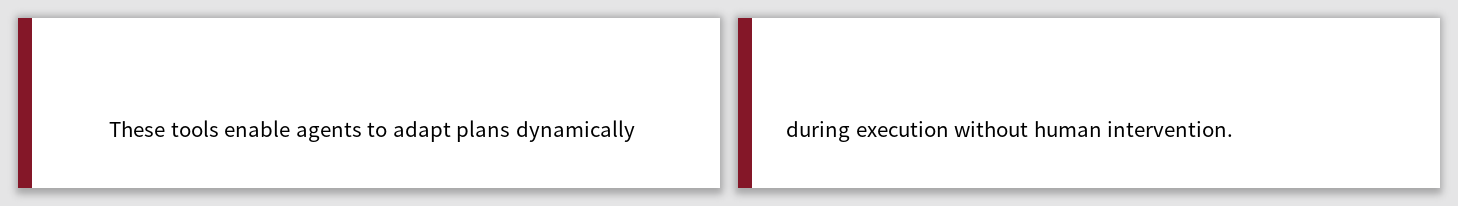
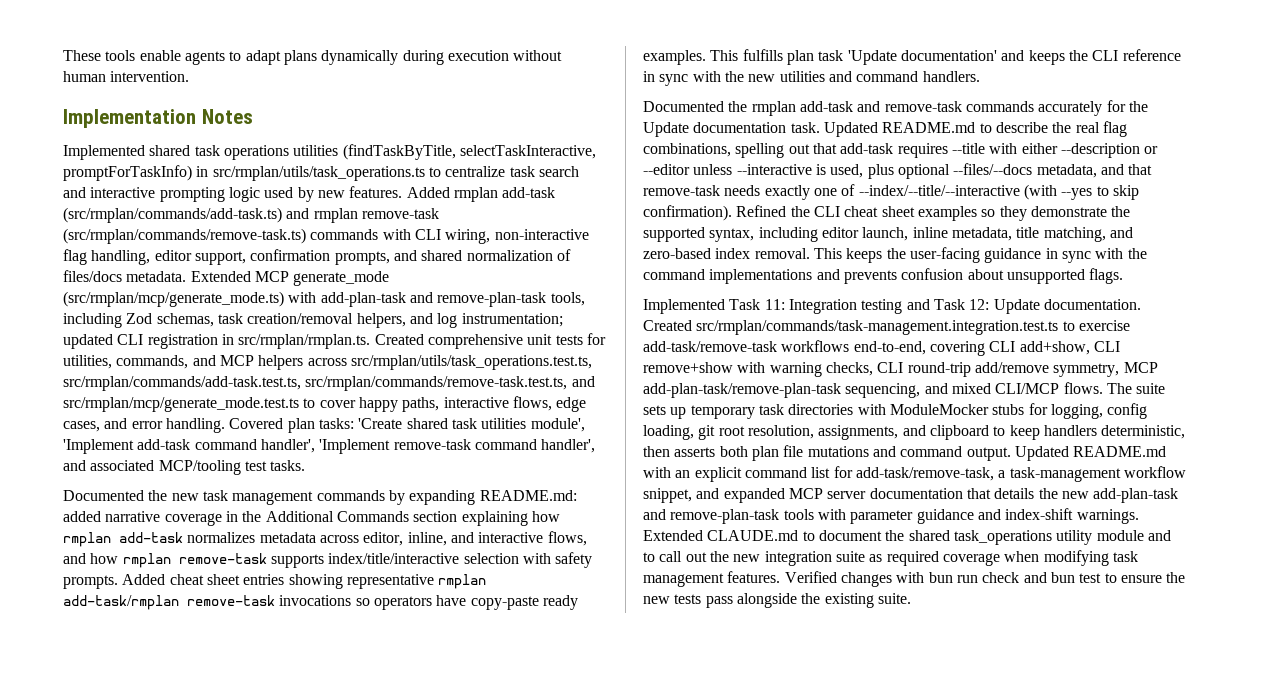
(1234, 129) none -> [63,109,253,128] [63,144,596,160] [63,165,579,181] [63,186,556,202] [63,207,439,223] [63,228,589,244] [63,249,571,265] [63,270,390,286] [63,291,585,307] [63,313,563,328] [63,333,606,349] [63,355,592,370] [63,376,595,391] [63,396,587,412] [63,418,585,433] [63,439,596,454] [63,460,306,475] [63,490,577,505] [63,511,560,526] [63,531,587,547] [63,552,593,568] [63,574,487,589] [63,595,578,610] [643,49,1181,65] [643,71,980,86] [643,100,1148,116] [643,121,1127,137] [643,143,1159,158] [643,163,1153,179] [643,184,1139,200] [643,205,1131,221] [643,227,1133,242] [643,247,1147,263] [643,268,1124,284] [643,299,1141,314] [643,320,1130,335] [643,340,1120,356] [643,362,1158,377] [643,382,1166,398] [643,403,1148,419] [643,425,1186,440] [643,445,1167,461] [643,466,1186,482] [643,488,1179,503] [643,508,1139,524] [643,530,1171,545] [643,550,1138,566] [643,571,1186,587] [643,593,911,608] // Implementation Notes // Implemented shared task operations utilities (findTaskByTitle, selectTaskInteractive, promptForTaskInfo) in src/rmplan/utils/task_operations.ts to centralize task search and interactive prompting logic used by new features. Added rmplan add-task (src/rmplan/commands/add-task.ts) and rmplan remove-task (src/rmplan/commands/remove-task.ts) commands with CLI wiring, non-interactive flag handling, editor support, confirmation prompts, and shared normalization of files/docs metadata. Extended MCP generate_mode (src/rmplan/mcp/generate_mode.ts) with add-plan-task and remove-plan-task tools, including Zod schemas, task creation/removal helpers, and log instrumentation; updated CLI registration in src/rmplan/rmplan.ts. Created comprehensive unit tests for utilities, commands, and MCP helpers across src/rmplan/utils/task_operations.test.ts, src/rmplan/commands/add-task.test.ts, src/rmplan/commands/remove-task.test.ts, and src/rmplan/mcp/generate_mode.test.ts to cover happy paths, interactive flows, edge cases, and error handling. Covered plan tasks: 'Create shared task utilities module', 'Implement add-task command handler', 'Implement remove-task command handler', and associated MCP/tooling test tasks. // Documented the new task management commands by expanding README.md: added narrative coverage in the Additional Commands section explaining how rmplan add-task normalizes metadata across editor, inline, and interactive flows, and how rmplan remove-task supports index/title/interactive selection with safety prompts. Added cheat sheet entries showing representative rmplan add-task/rmplan remove-task invocations so operators have copy-paste ready examples. This fulfills plan task 'Update documentation' and keeps the CLI reference in sync with the new utilities and command handlers. // Documented the rmplan add-task and remove-task commands accurately for the Update documentation task. Updated README.md to describe the real flag combinations, spelling out that add-task requires --title with either --description or --editor unless --interactive is used, plus optional --files/--docs metadata, and that remove-task needs exactly one of --index/--title/--interactive (with --yes to skip confirmation). Refined the CLI cheat sheet examples so they demonstrate the supported syntax, including editor launch, inline metadata, title matching, and zero-based index removal. This keeps the user-facing guidance in sync with the command implementations and prevents confusion about unsupported flags. // Implemented Task 11: Integration testing and Task 12: Update documentation. Created src/rmplan/commands/task-management.integration.test.ts to exercise add-task/remove-task workflows end-to-end, covering CLI add+show, CLI remove+show with warning checks, CLI round-trip add/remove symmetry, MCP add-plan-task/remove-plan-task sequencing, and mixed CLI/MCP flows. The suite sets up temporary task directories with ModuleMocker stubs for logging, config loading, git root resolution, assignments, and clipboard to keep handlers deterministic, then asserts both plan file mutations and command output. Updated README.md with an explicit command list for add-task/remove-task, a task-management workflow snippet, and expanded MCP server documentation that details the new add-plan-task and remove-plan-task tools with parameter guidance and index-shift warnings. Extended CLAUDE.md to document the shared task_operations utility module and to call out the new integration suite as required coverage when modifying task management features. Verified changes with bun run check and bun test to ensure the new tests pass alongside the existing suite.

